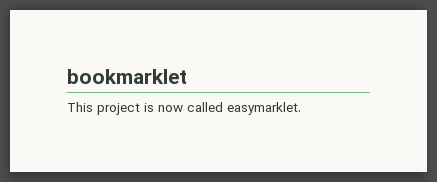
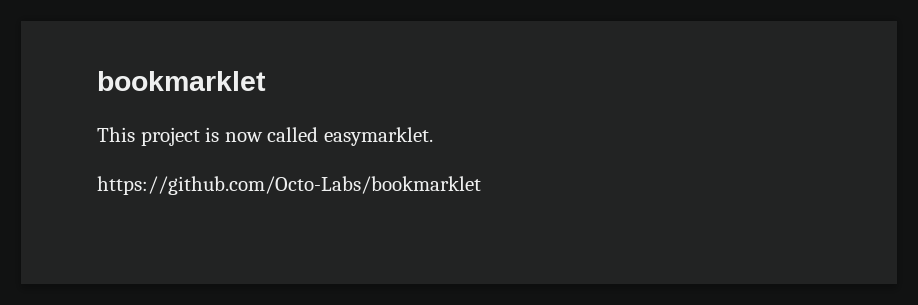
(301, 108) none -> [97,176,481,195] // https://github.com/Octo-Labs/bookmarklet

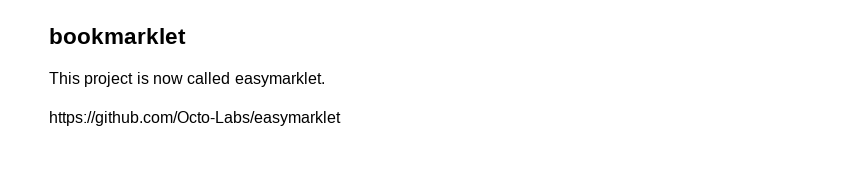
[97,176,481,195] https://github.com/Octo-Labs/bookmarklet -> [49,111,341,126] https://github.com/Octo-Labs/easymarklet

